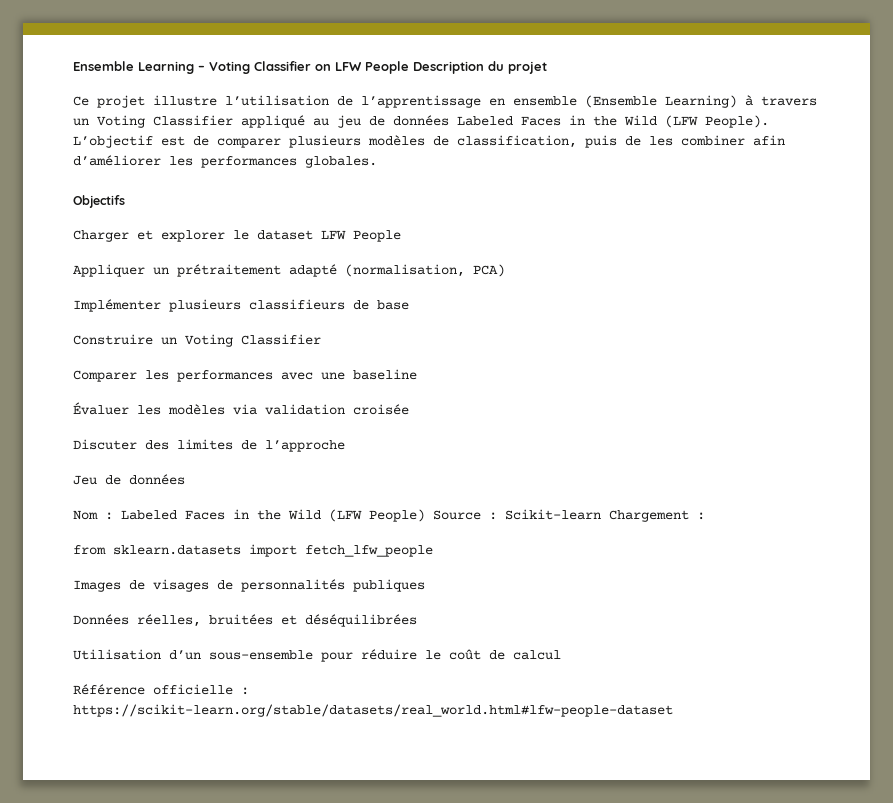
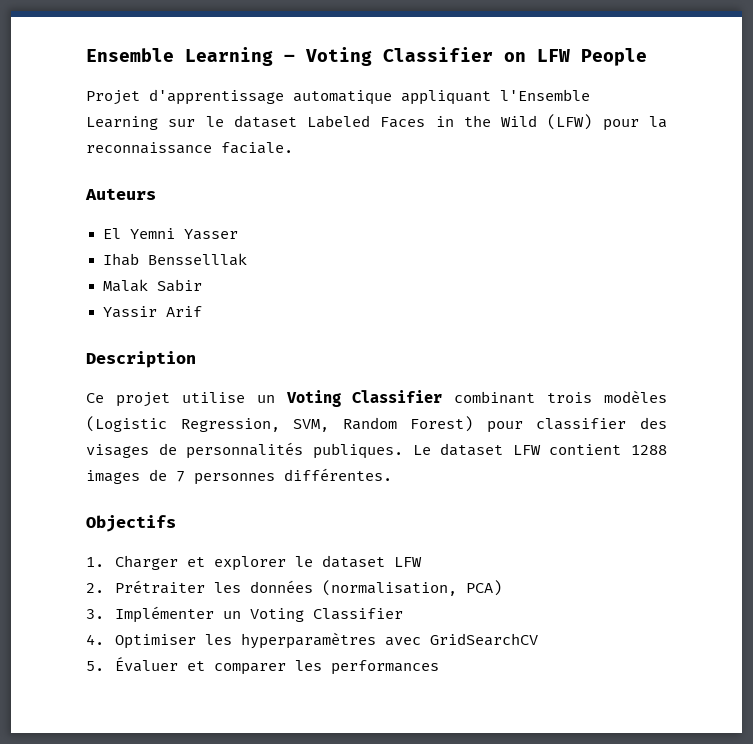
[413,61,547,74] [73,95,817,108] [73,115,769,128] [73,135,785,148] [73,155,377,168] Description du projet // Ce projet illustre l’utilisation de l’apprentissage en ensemble (Ensemble Learning) à travers un Voting Classifier appliqué au jeu de données Labeled Faces in the Wild (LFW People). L’objectif est de comparer plusieurs modèles de classification, puis de les combiner afin d’améliorer les performances globales. -> [86,89,590,105] [86,114,667,131] [86,142,293,154] [85,188,156,200] [102,228,238,240] [102,253,247,266] [102,279,202,292] [102,306,202,318] [86,351,196,368] [86,390,667,407] [86,416,667,433] [86,442,667,459] [86,468,392,485] // Projet d'apprentissage automatique appliquant l'Ensemble Learning sur le dataset Labeled Faces in the Wild (LFW) pour la reconnaissance faciale. // Auteurs // El Yemni Yasser // Ihab Bensselllak // Malak Sabir // Yassir Arif // Description // Ce projet utilise un Voting Classifier combinant trois modèles (Logistic Regression, SVM, Random Forest) pour classifier des visages de personnalités publiques. Le dataset LFW contient 1288 images de 7 personnes différentes.
(125, 201) none -> [86,557,104,567] 1.
[353,230,401,242] [73,264,505,277] [73,299,409,312] [73,334,321,347] [73,369,417,382] [73,402,409,415] [73,439,345,452] [73,474,185,485] [73,509,705,522] [73,544,433,557] [73,579,425,592] [73,614,417,627] [73,649,561,662] [73,684,249,695] [73,704,673,717] People // Appliquer un prétraitement adapté (normalisation, PCA) // Implémenter plusieurs classifieurs de base // Construire un Voting Classifier // Comparer les performances avec une baseline // Évaluer les modèles via validation croisée // Discuter des limites de l’approche // Jeu de données // Nom : Labeled Faces in the Wild (LFW People) Source : Scikit-learn Chargement : // from sklearn.datasets import fetch_lfw_people // Images de visages de personnalités publiques // Données réelles, bruitées et déséquilibrées // Utilisation d’un sous-ensemble pour réduire le coût de calcul // Référence officielle : https://scikit-learn.org/stable/datasets/real_world.html#lfw-people-dataset -> [86,580,503,596] [86,606,404,623] [86,632,539,649] [86,657,440,675] // 2. Prétraiter les données (normalisation, PCA) // 3. Implémenter un Voting Classifier // 4. Optimiser les hyperparamètres avec GridSearchCV // 5. Évaluer et comparer les performances

